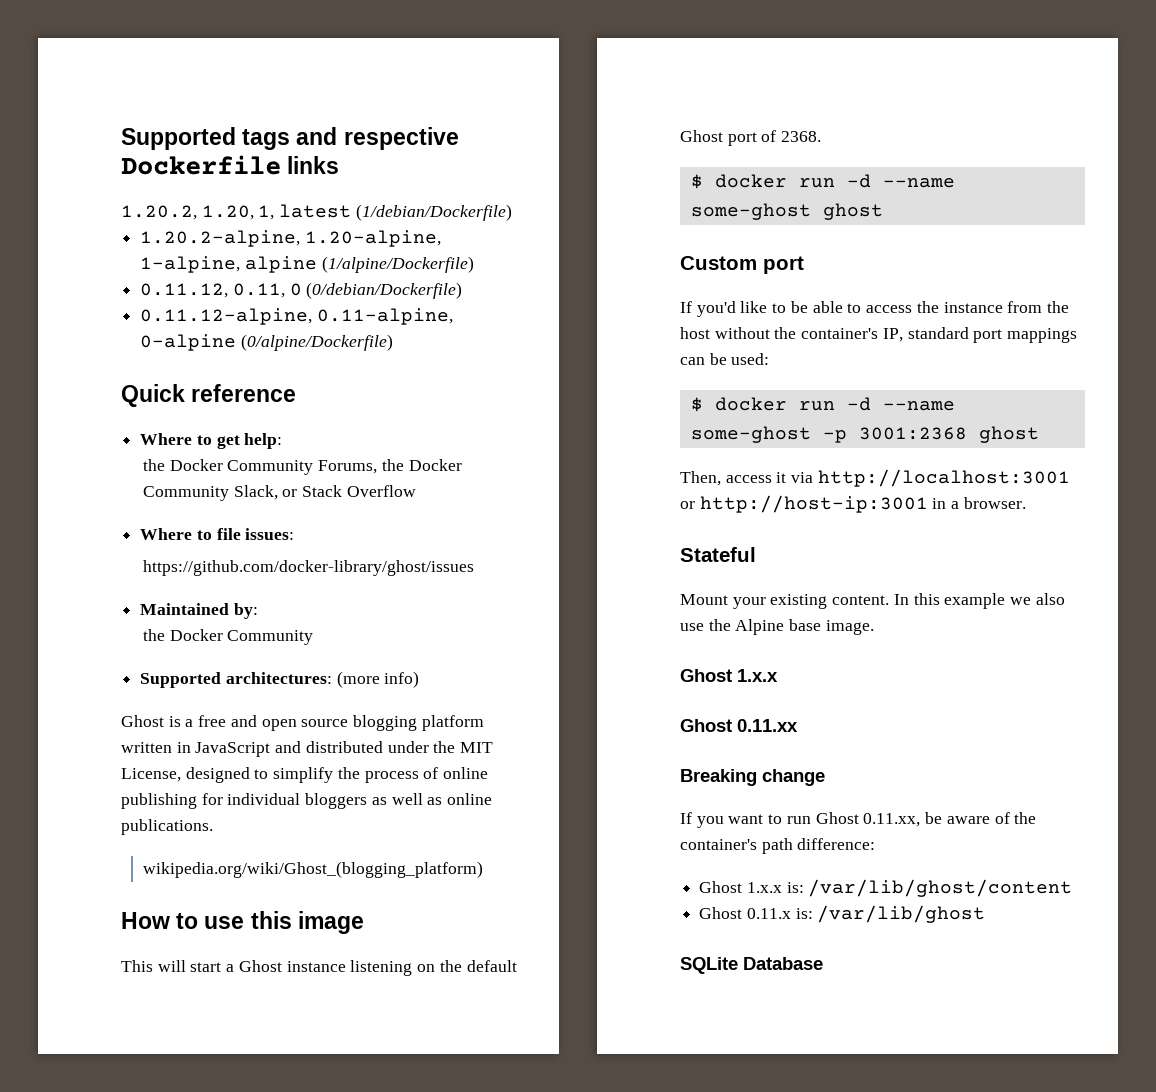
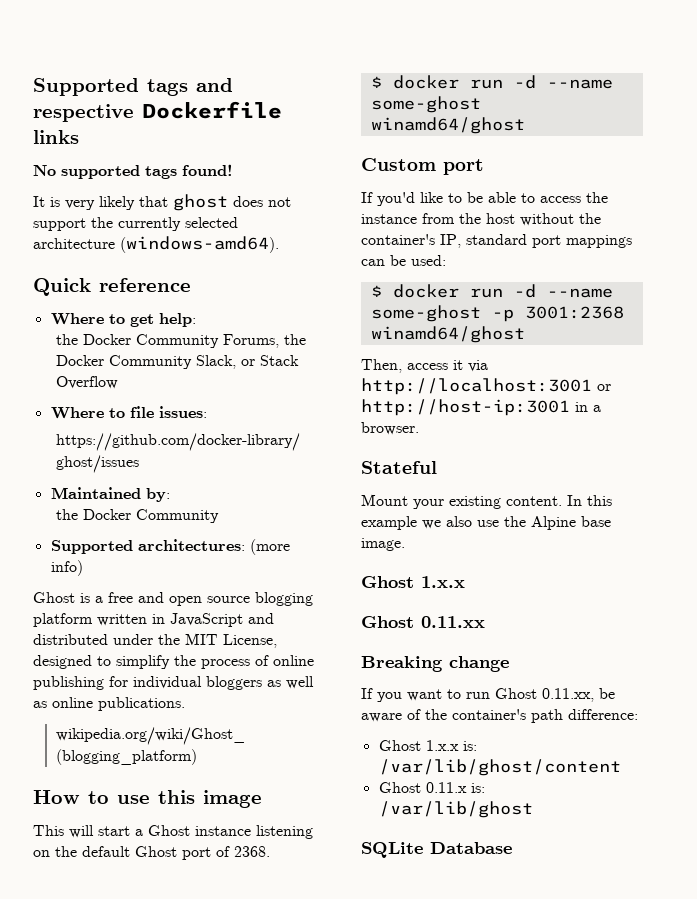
[121,204,512,221] [140,230,441,247] [140,256,474,273] [140,282,463,299] [140,308,453,325] [140,334,393,351] 1.20.2, 1.20, 1, latest (1/debian/Dockerfile) // 1.20.2-alpine, 1.20-alpine, 1-alpine, alpine (1/alpine/Dockerfile) // 0.11.12, 0.11, 0 (0/debian/Dockerfile) // 0.11.12-alpine, 0.11-alpine, 0-alpine (0/alpine/Dockerfile) -> [33,164,233,179] [33,194,291,211] [33,217,238,231] [33,236,279,253] No supported tags found! // It is very likely that ghost does not support the currently selected architecture (windows-amd64).
[822,203,883,220] ghost -> [370,117,525,134] winamd64/ghost
[978,426,1039,443] ghost -> [370,326,525,343] winamd64/ghost

